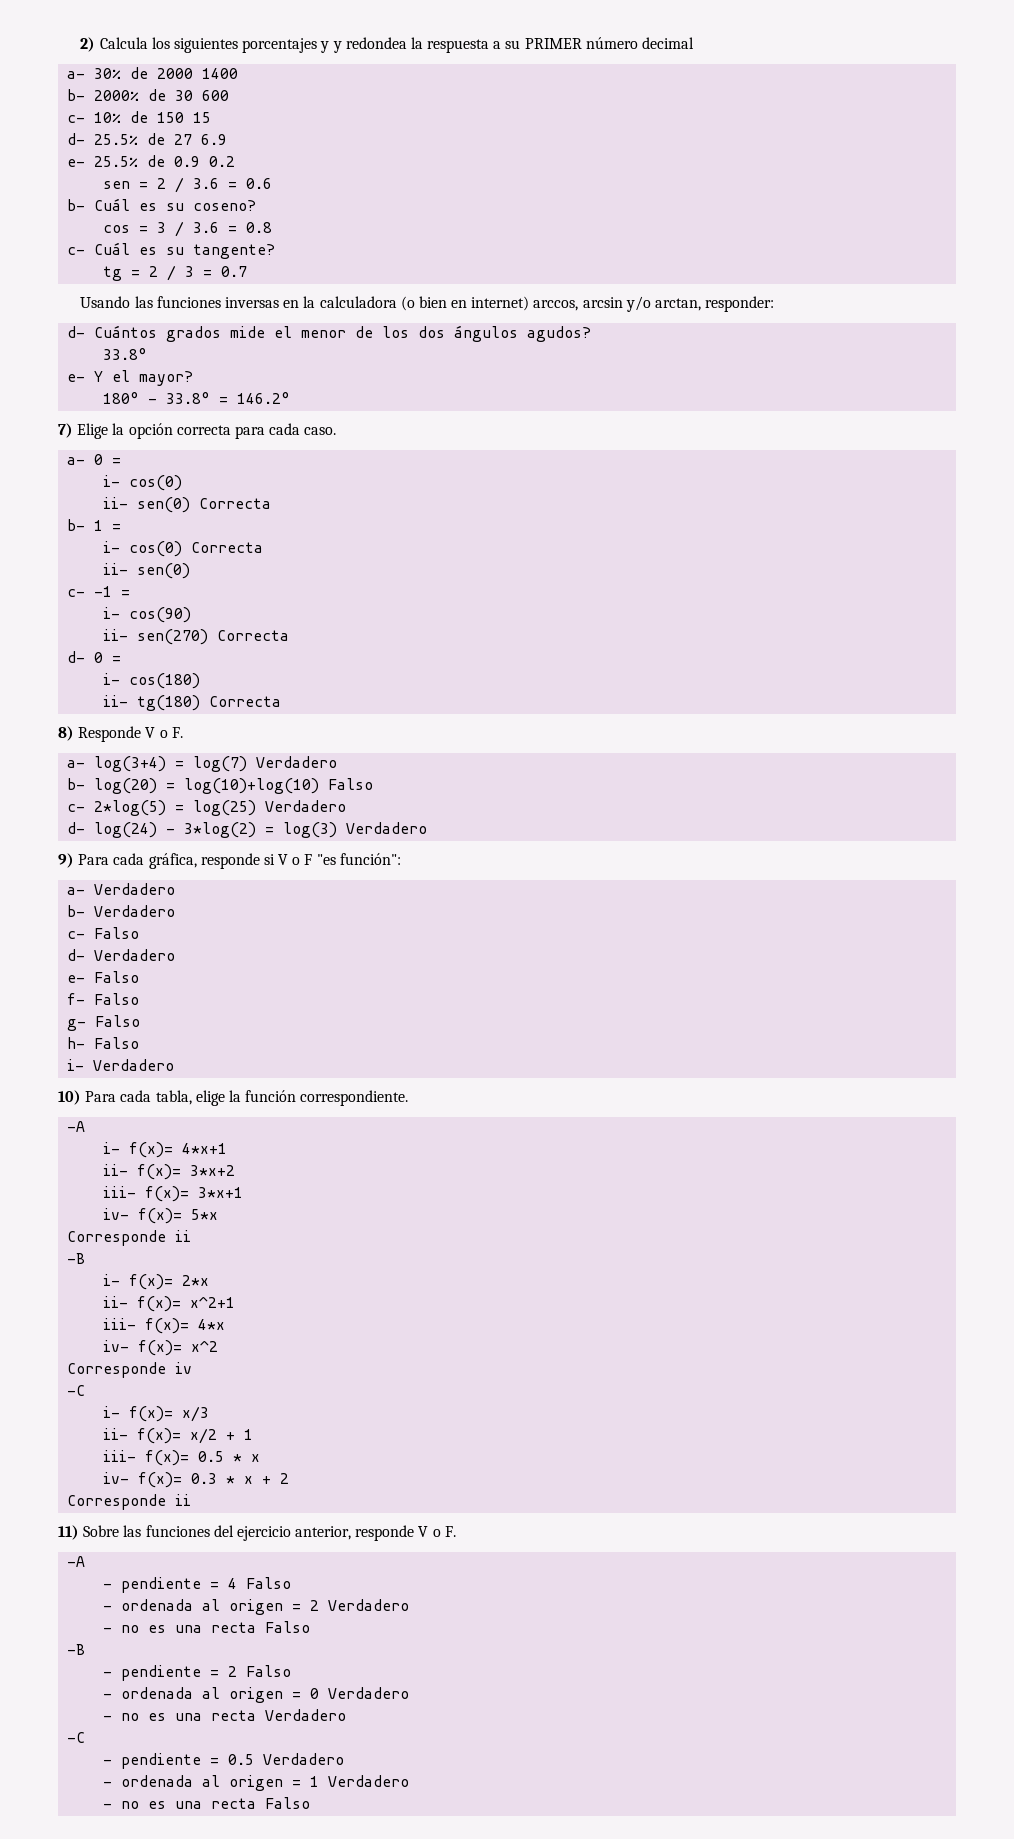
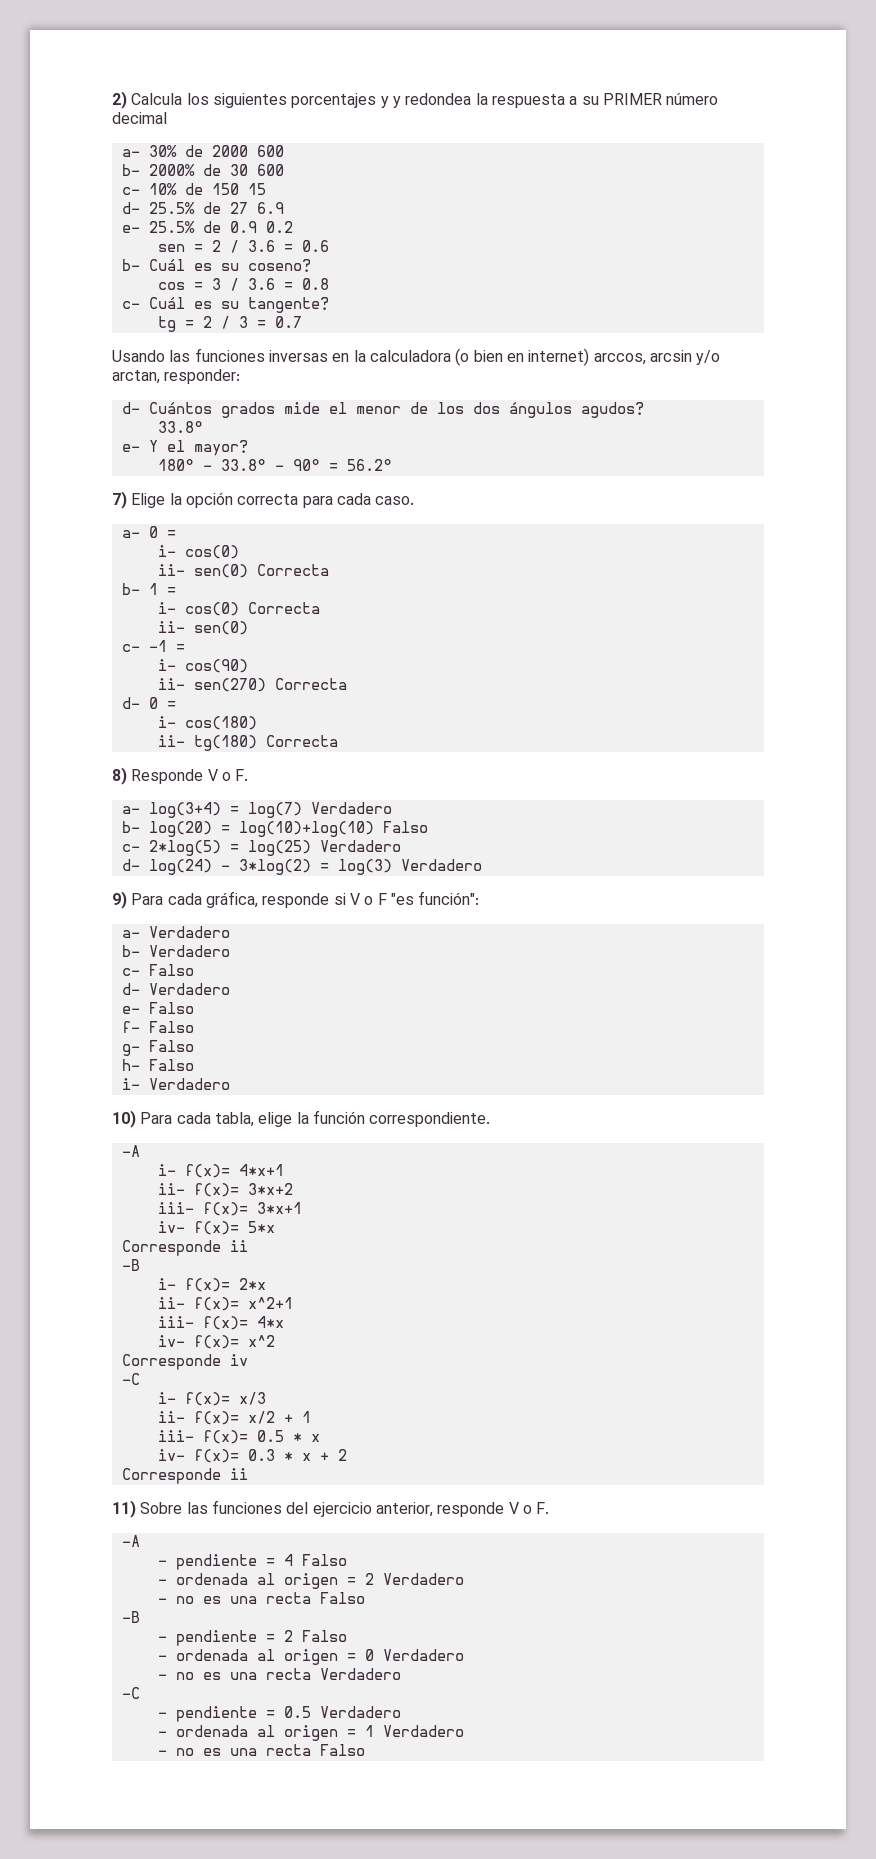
[202,68,239,79] 1400 -> [256,145,284,157] 600
[219,392,291,404] = 146.2° -> [274,459,392,471] - 90° = 56.2°

